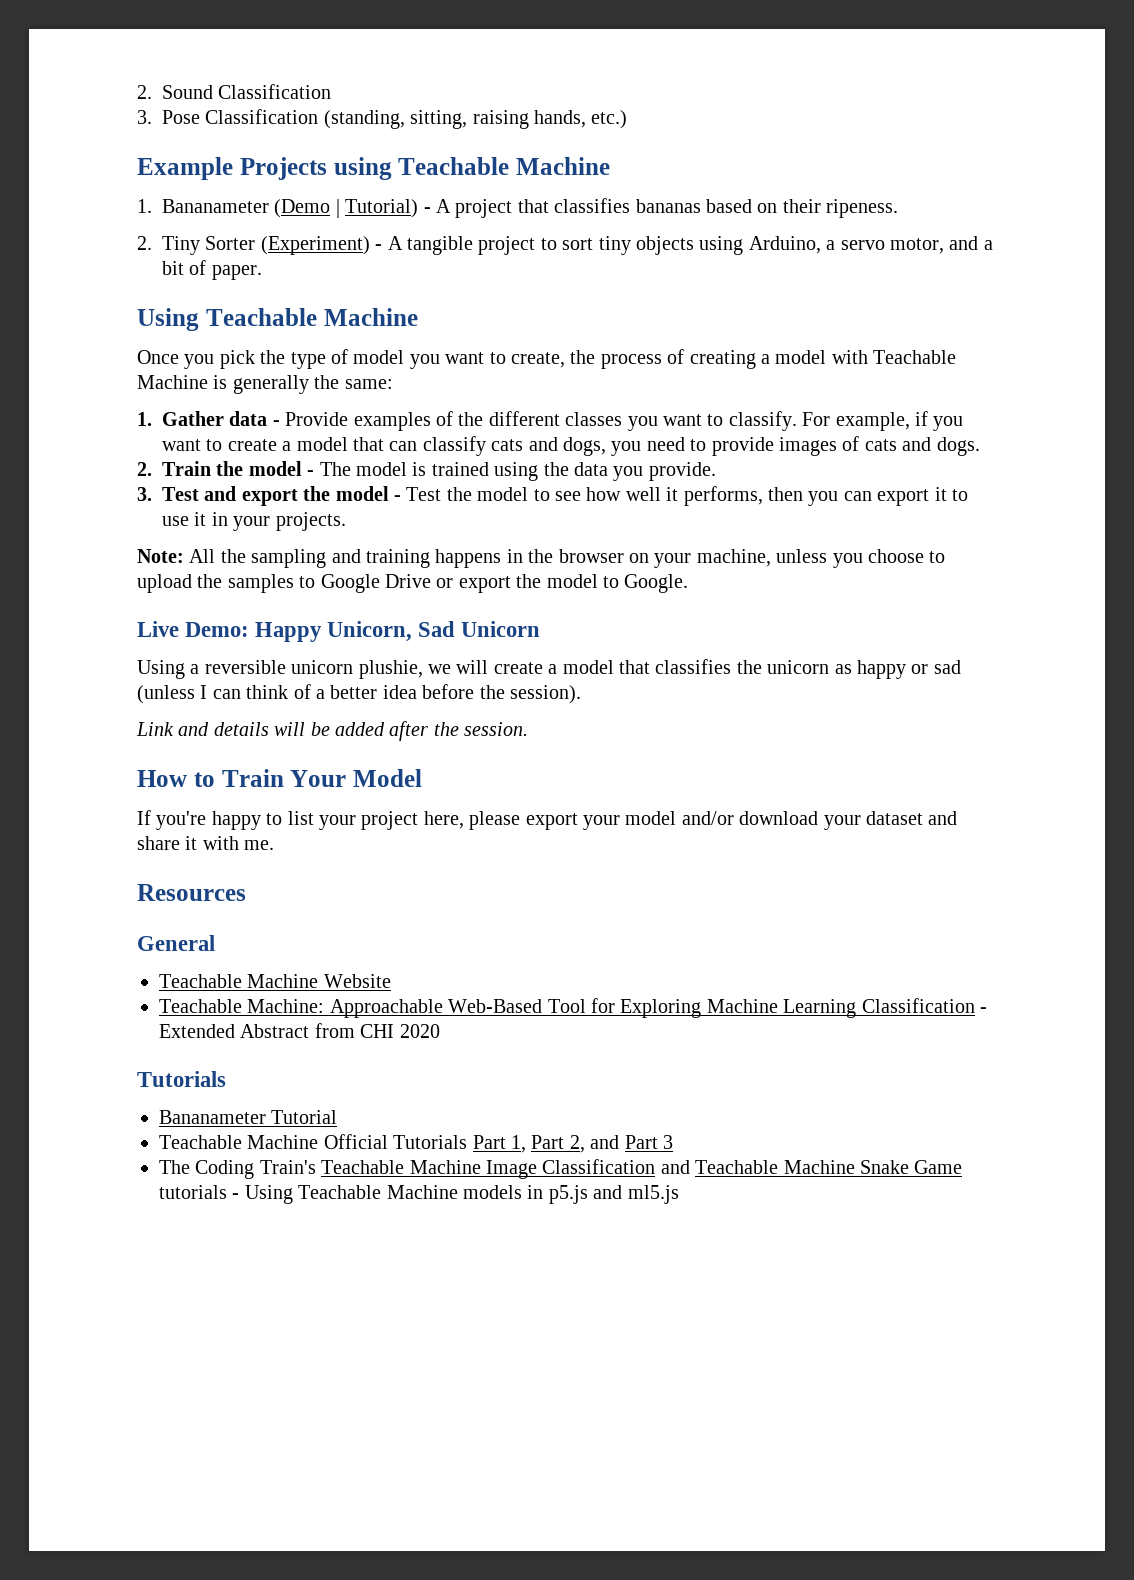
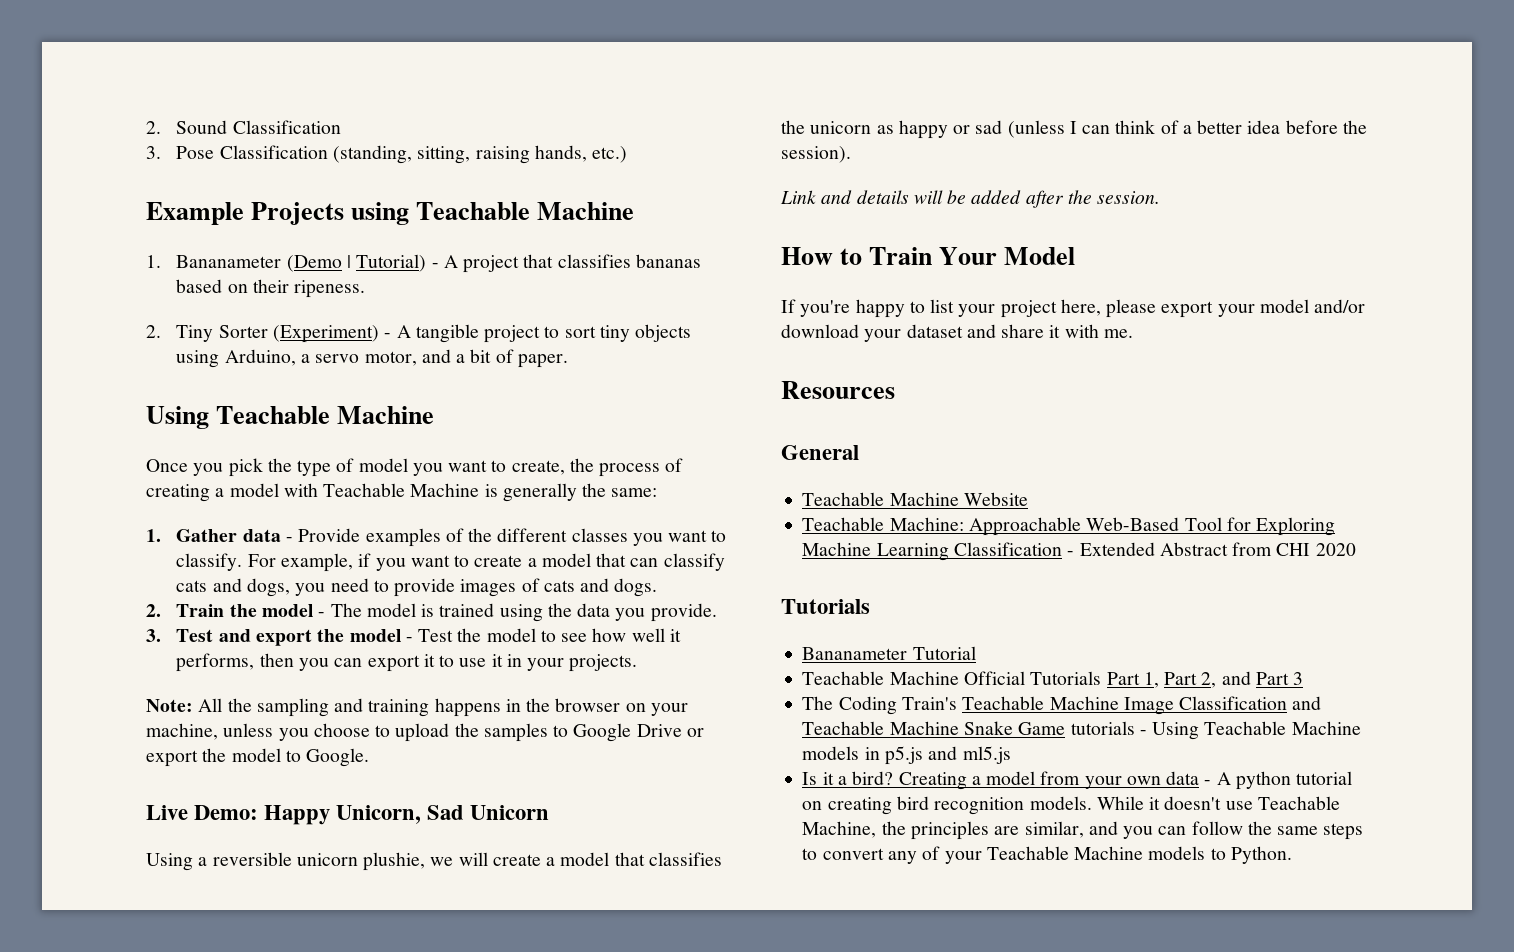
(679, 1194) none -> [802,771,1353,790] [802,796,1340,815] [802,821,1364,840] [802,846,1292,864] // Is it a bird? Creating a model from your own data - A python tutorial on creating bird recognition models. While it doesn't use Teachable Machine, the principles are similar, and you can follow the same steps to convert any of your Teachable Machine models to Python.

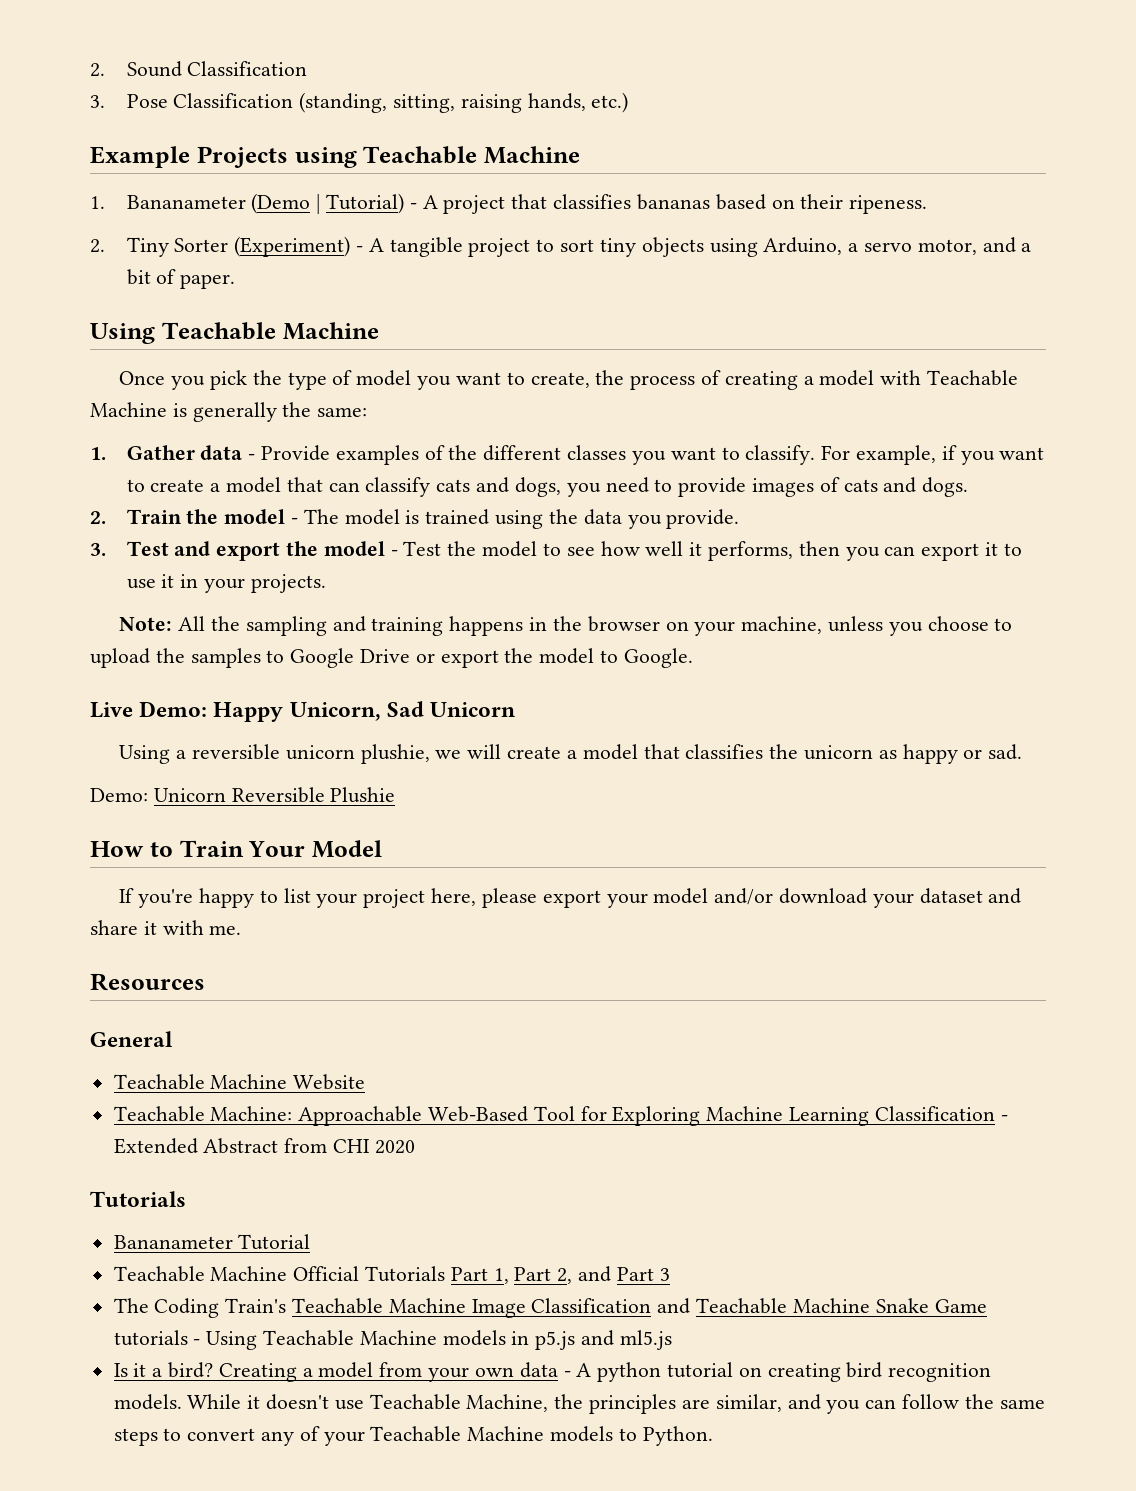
[975,120,1367,138] [781,146,851,163] [780,190,1161,208] sad (unless I can think of a better idea before the session). // Link and details will be added after the session. -> [988,744,1023,760] [90,787,396,803] sad. // Demo: Unicorn Reversible Plushie

